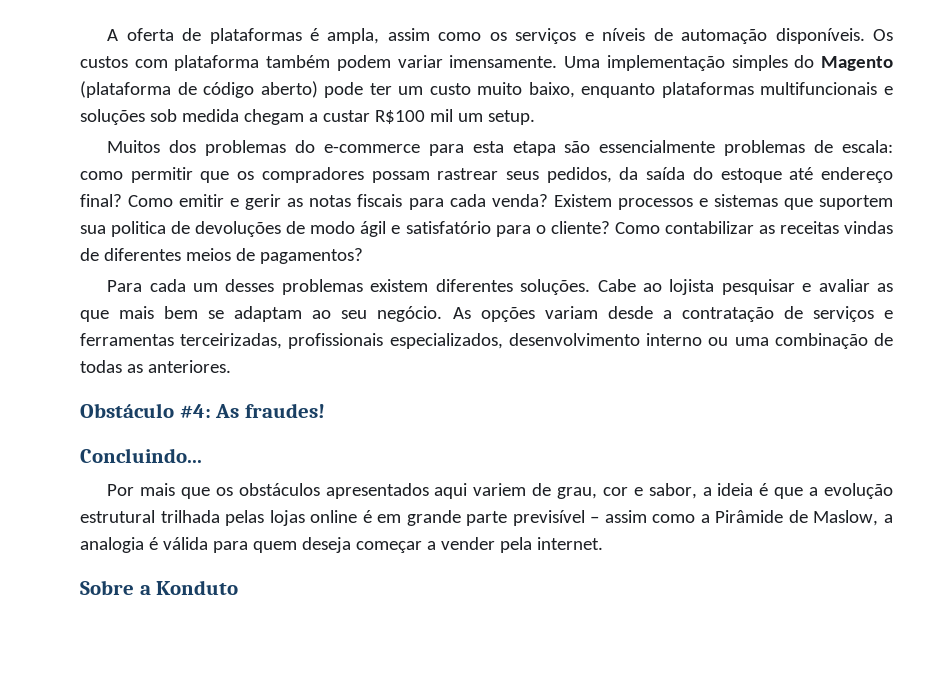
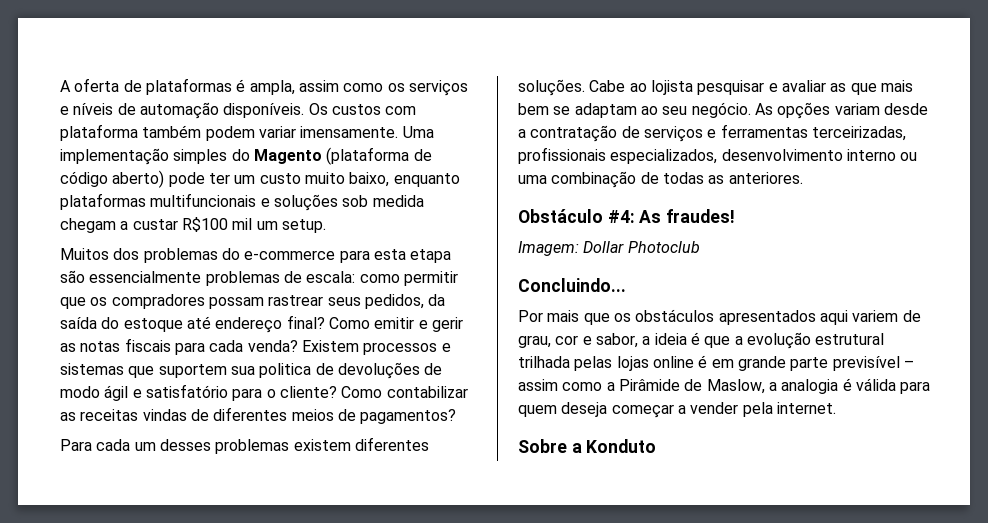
(325, 410) none -> [518,241,700,256] // Imagem: Dollar Photoclub

